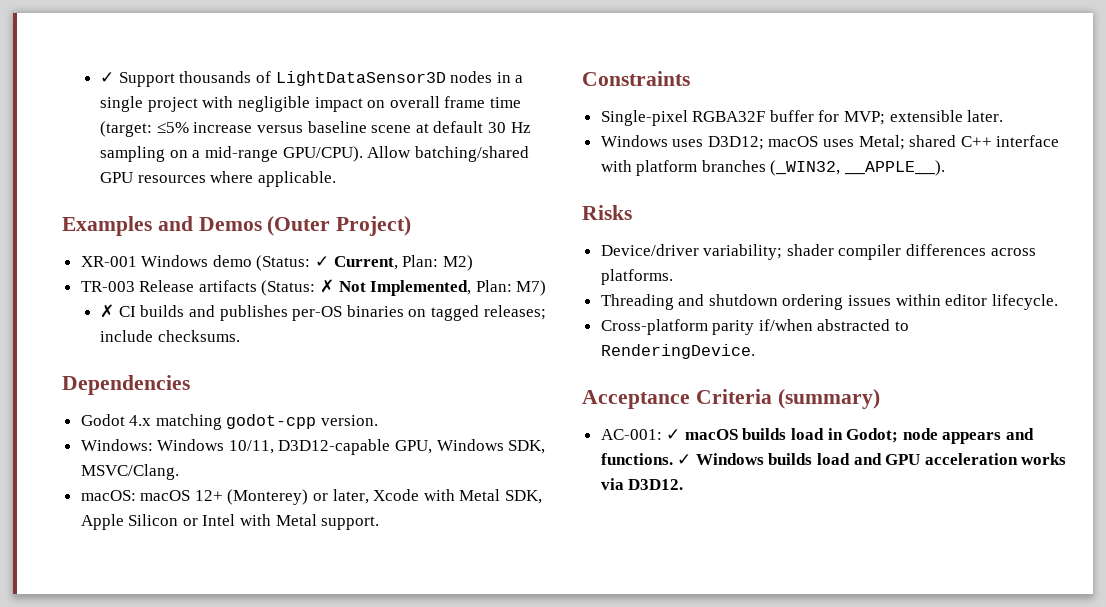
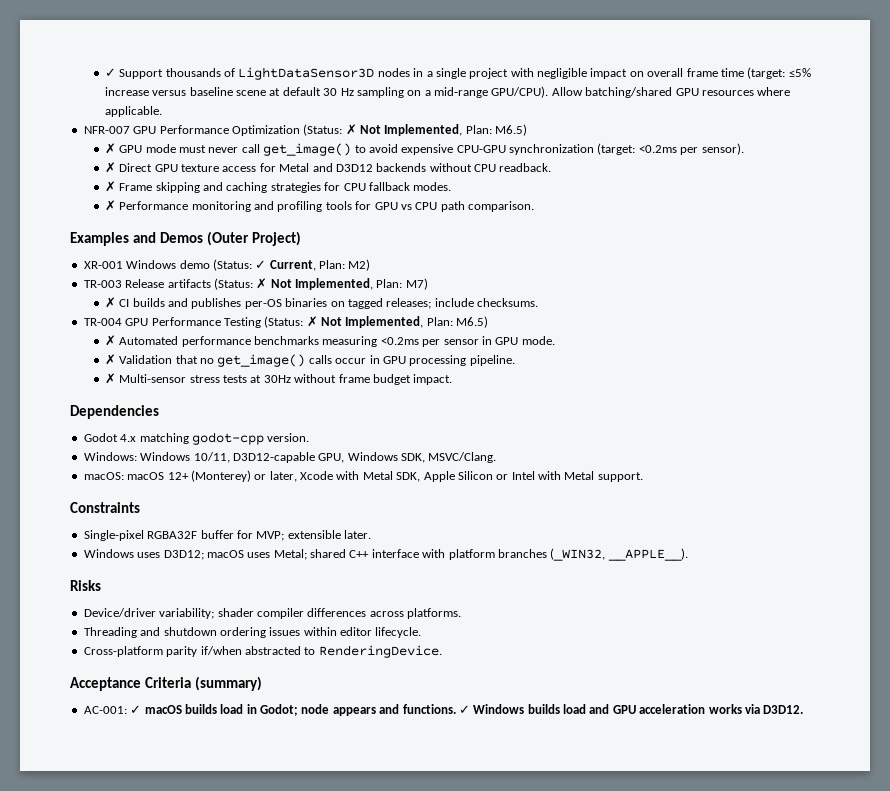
(337, 179) none -> [83,124,528,136] [104,143,744,156] [104,162,552,173] [104,181,452,193] [104,200,535,212] // NFR-007 GPU Performance Optimization (Status: ✗ Not Implemented, Plan: M6.5) // ✗ GPU mode must never call get_image() to avoid expensive CPU-GPU synchronization (target: <0.2ms per sensor). // ✗ Direct GPU texture access for Metal and D3D12 backends without CPU readback. // ✗ Frame skipping and caching strategies for CPU fallback modes. // ✗ Performance monitoring and profiling tools for GPU vs CPU path comparison.
(240, 336) none -> [83,316,489,328] [104,335,555,347] [104,354,515,367] [104,373,453,385] // TR-004 GPU Performance Testing (Status: ✗ Not Implemented, Plan: M6.5) // ✗ Automated performance benchmarks measuring <0.2ms per sensor in GPU mode. // ✗ Validation that no get_image() calls occur in GPU processing pipeline. // ✗ Multi-sensor stress tests at 30Hz without frame budget impact.

